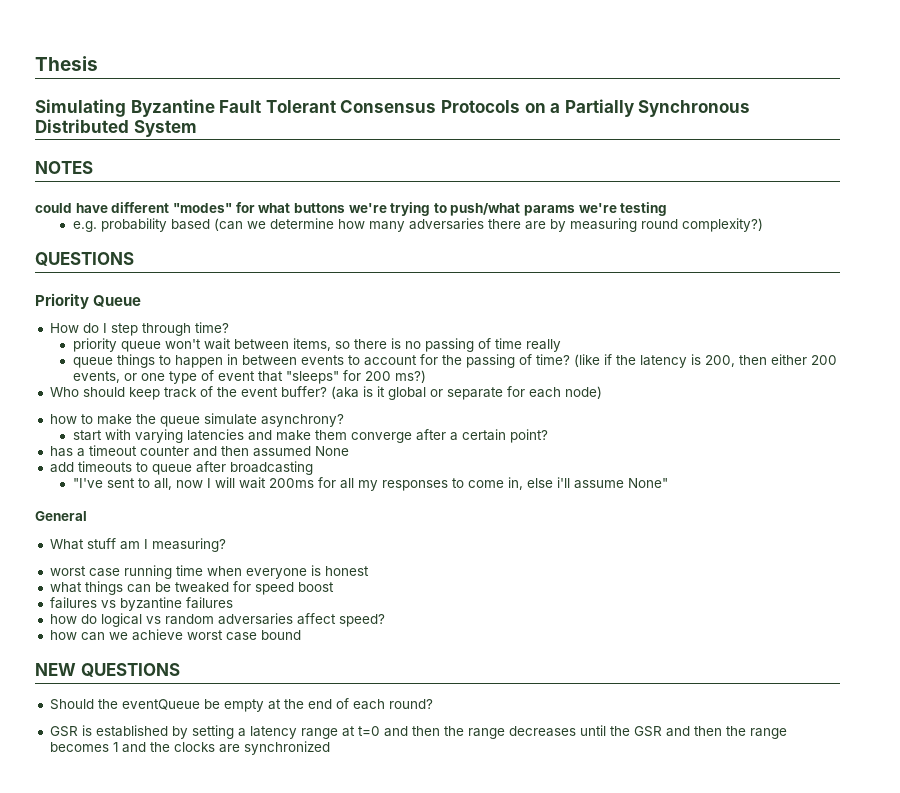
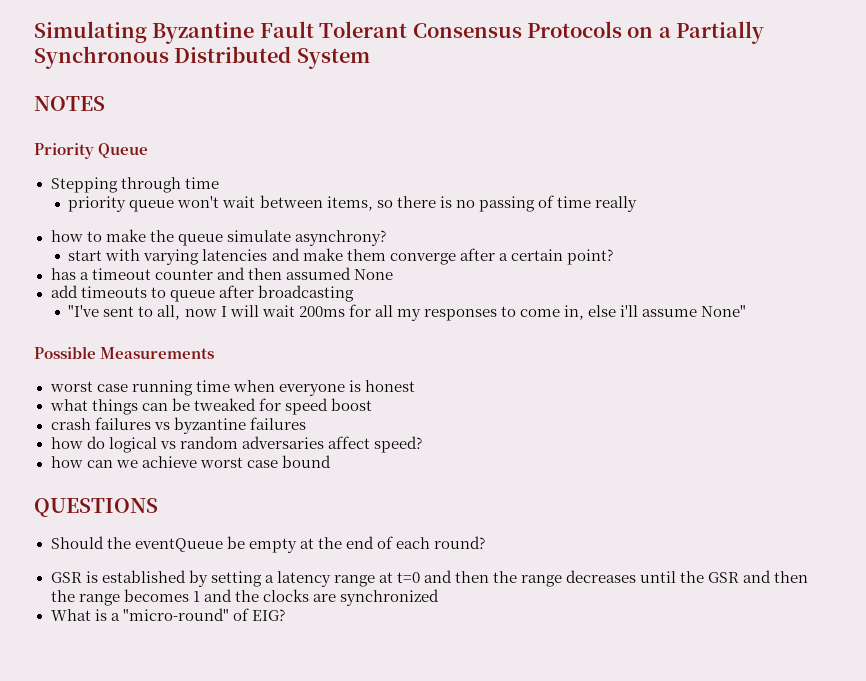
[35,56,98,71] Thesis // -> (34, 32) none
[35,202,668,216] [72,218,763,232] [35,252,134,266] [35,293,142,309] [49,322,229,336] could have different "modes" for what buttons we're trying to push/what params we're testing // e.g. probability based (can we determine how many adversaries there are by measuring round complexity?) // QUESTIONS // Priority Queue // How do I step through time? -> [34,143,149,159] [50,177,219,193] Priority Queue // Stepping through time
[72,354,837,368] [72,370,426,384] [49,386,602,400] // queue things to happen in between events to account for the passing of time? (like if the latency is 200, then either 200 events, or one type of event that "sleeps" for 200 ms?) // Who should keep track of the event buffer? (aka is it global or separate for each node) -> (637, 204) none
[35,511,87,521] [49,538,226,552] General // What stuff am I measuring? -> [34,346,215,359] Possible Measurements
(334, 587) none -> [50,418,91,430] crash
[35,663,76,676] NEW -> (331, 461) none
(330, 748) none -> [50,608,285,621] // What is a "micro-round" of EIG?

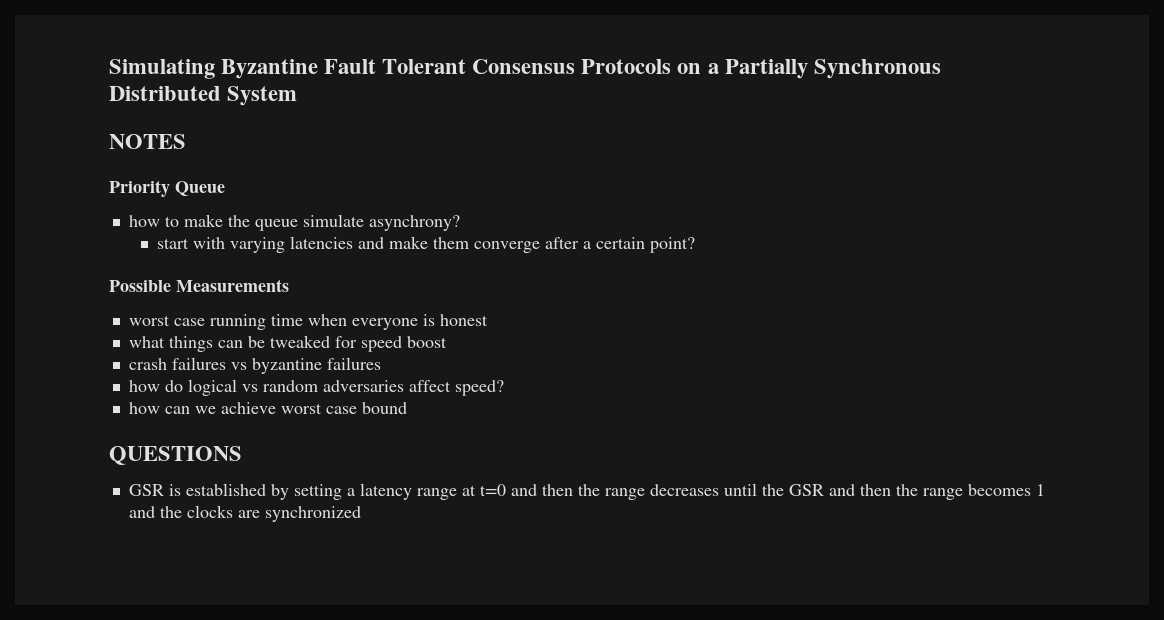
[50,177,219,193] [68,195,637,212] // Stepping through time // priority queue won't wait between items, so there is no passing of time really -> (225, 188) none
[50,267,393,280] [50,285,354,302] [68,304,747,321] // has a timeout counter and then assumed None // add timeouts to queue after broadcasting // "I've sent to all, now I will wait 200ms for all my responses to come in, else i'll assume None" -> (695, 245) none
[50,536,486,553] // Should the eventQueue be empty at the end of each round? -> (242, 455) none
[50,608,285,621] // What is a "micro-round" of EIG? -> (361, 514) none

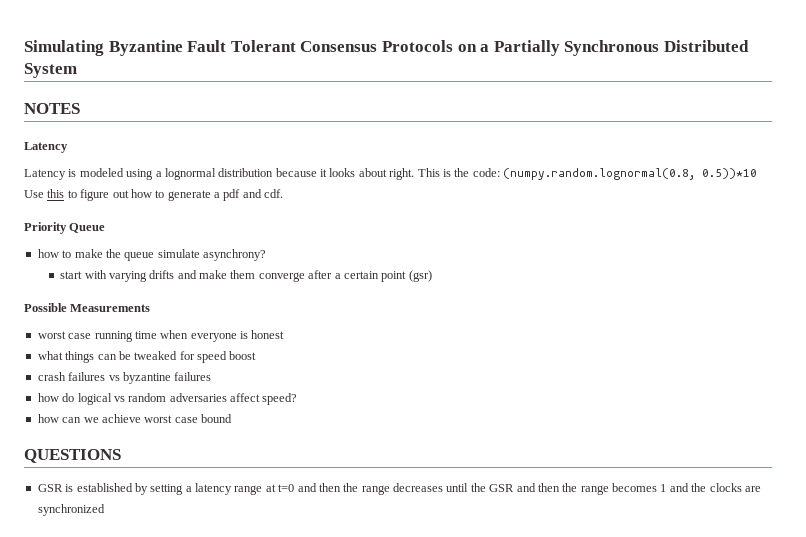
(186, 141) none -> [24,142,68,153] [24,168,757,180] [24,189,284,201] // Latency // Latency is modeled using a lognormal distribution because it looks about right. This is the code: (numpy.random.lognormal(0.8, 0.5))*10 Use this to figure out how to generate a pdf and cdf.
[289,236,353,249] latencies -> [149,270,175,279] drifts
[649,237,695,253] point? -> [381,270,432,282] point (gsr)

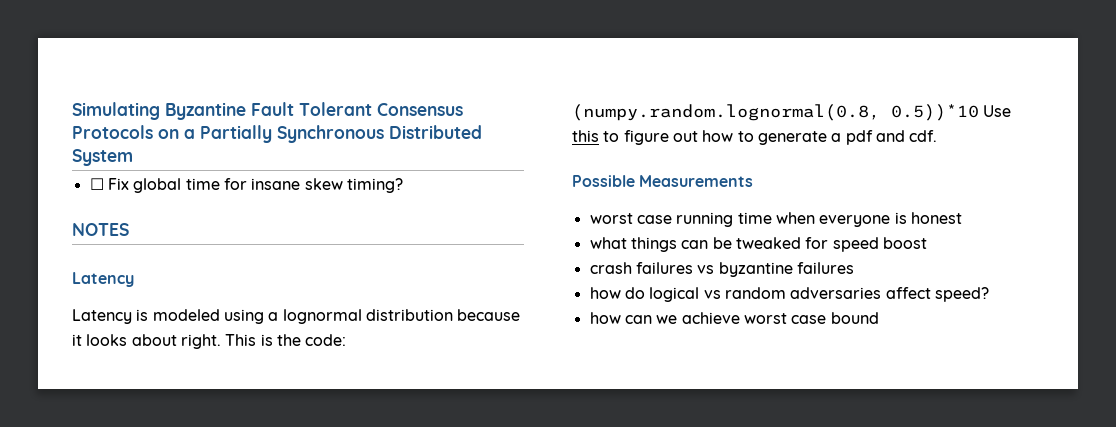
(77, 70) none -> [89,178,403,193] // ☐ Fix global time for insane skew timing?
[24,222,106,234] [37,249,266,261] [60,270,432,282] // Priority Queue // how to make the queue simulate asynchrony? // start with varying drifts and make them converge after a certain point (gsr) -> (938, 136) none
[24,449,121,463] [37,483,761,495] [37,504,105,516] // QUESTIONS // GSR is established by setting a latency range at t=0 and then the range decreases until the GSR and then the range becomes 1 and the clocks are synchronized -> (879, 318) none

